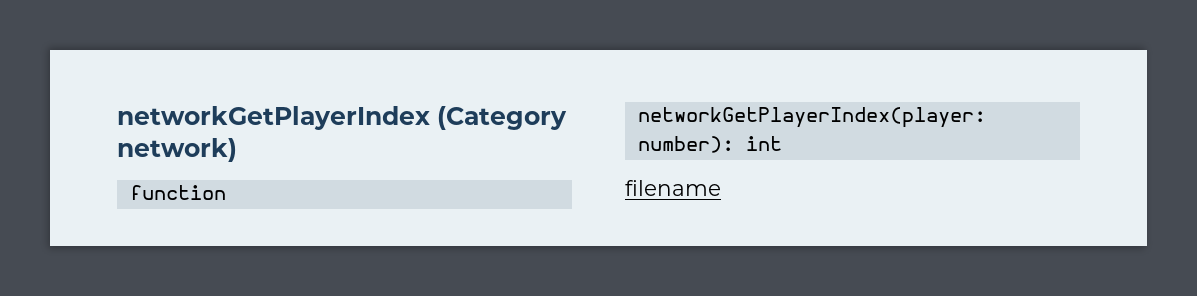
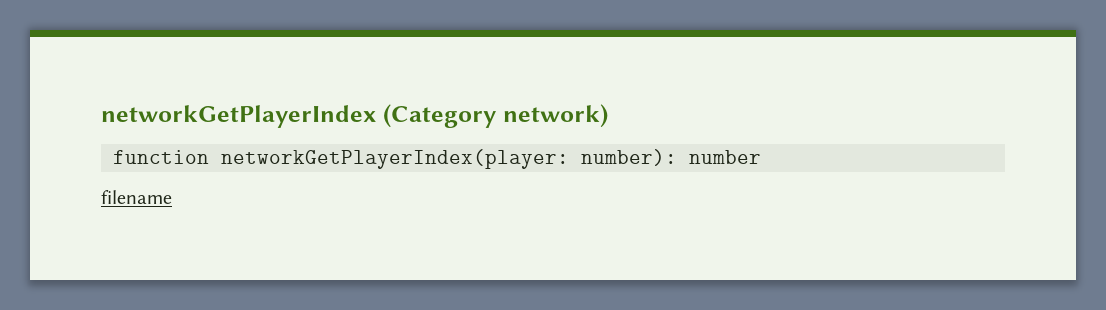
[745,136,782,151] int -> [689,150,761,164] number

